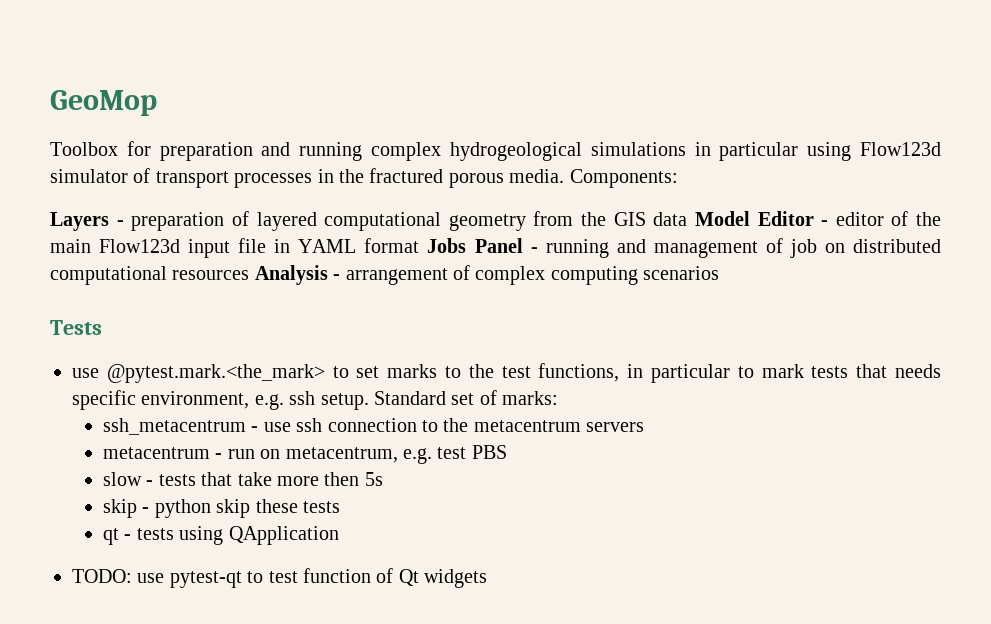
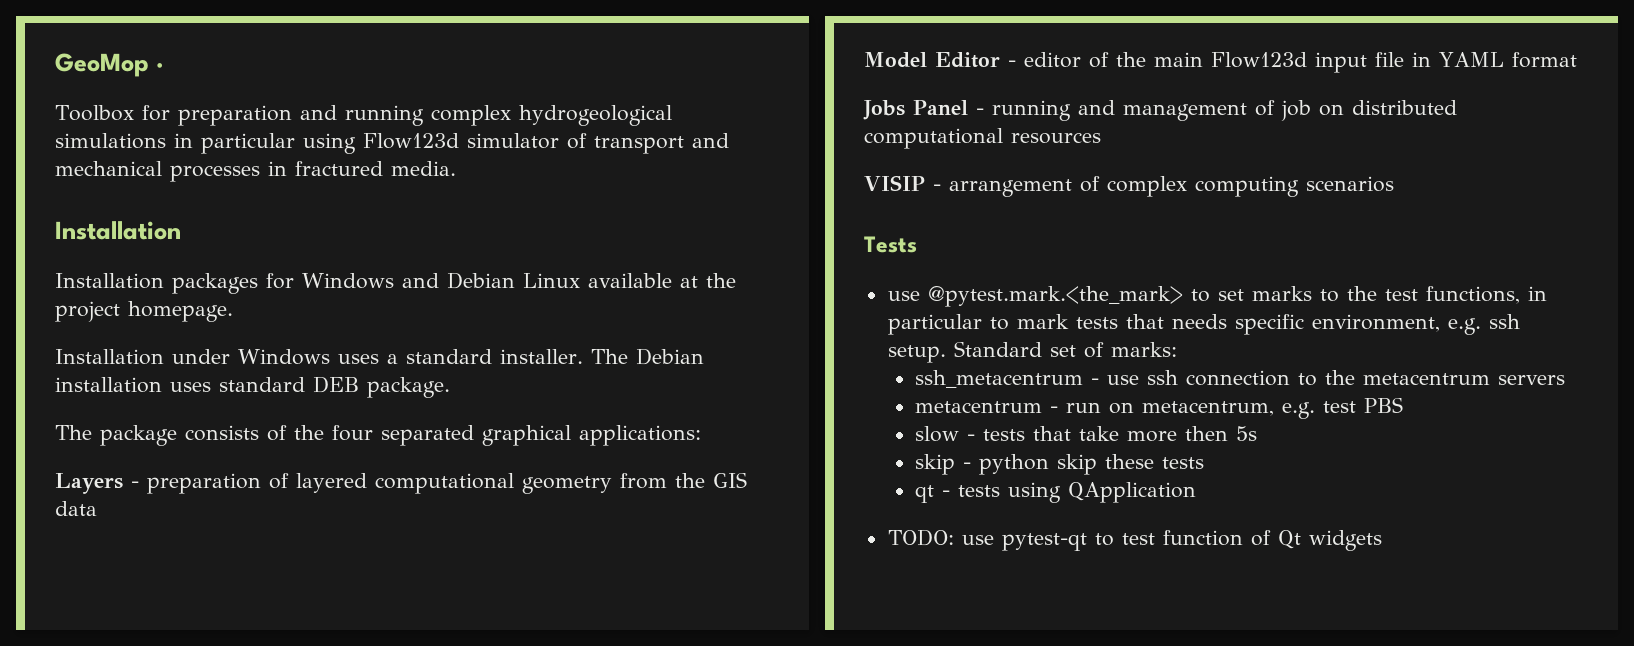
(157, 103) none -> [156,63,164,71] ·
[234,168,678,188] processes in the fractured porous media. Components: -> [692,133,729,148] [55,161,456,182] [55,221,181,240] [55,272,736,294] [55,301,233,322] [55,348,704,365] [55,376,450,398] [55,425,701,446] and mechanical processes in fractured media. // Installation // Installation packages for Windows and Debian Linux available at the project homepage. // Installation under Windows uses a standard installer. The Debian installation uses standard DEB package. // The package consists of the four separated graphical applications:
(688, 219) none -> (97, 508) //
(420, 245) none -> (1577, 60) //
[254,265,328,285] Analysis -> [864,175,925,191] // VISIP

